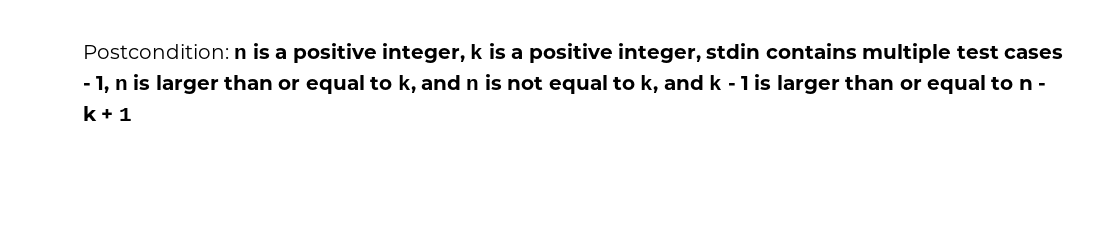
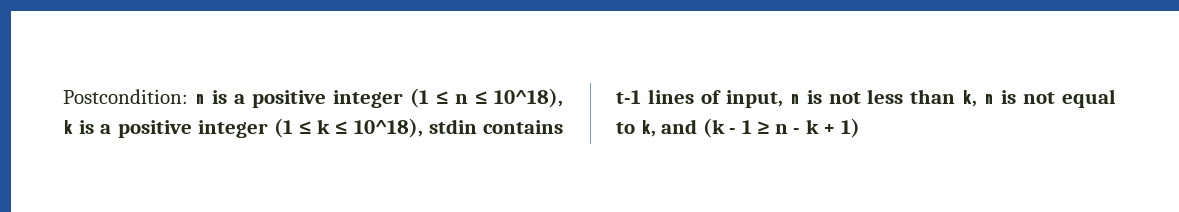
[382,43,1063,63] [83,74,461,94] integer, k is a positive integer, stdin contains multiple test cases - 1, n is larger than or equal to k, and -> [333,88,563,108] [63,118,563,138] [616,89,978,108] integer (1 ≤ n ≤ 10^18), k is a positive integer (1 ≤ k ≤ 10^18), stdin contains t-1 lines of input, n is not less than k,
[709,75,723,90] k -> [702,118,725,138] (k
[754,74,1014,94] is larger than or equal to -> [757,121,770,134] ≥
[118,108,132,121] 1 -> [840,118,860,138] 1)

